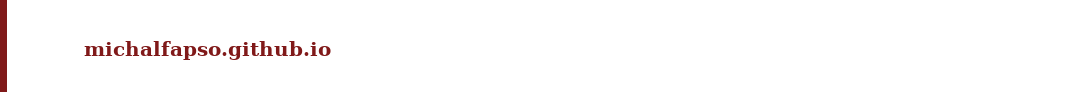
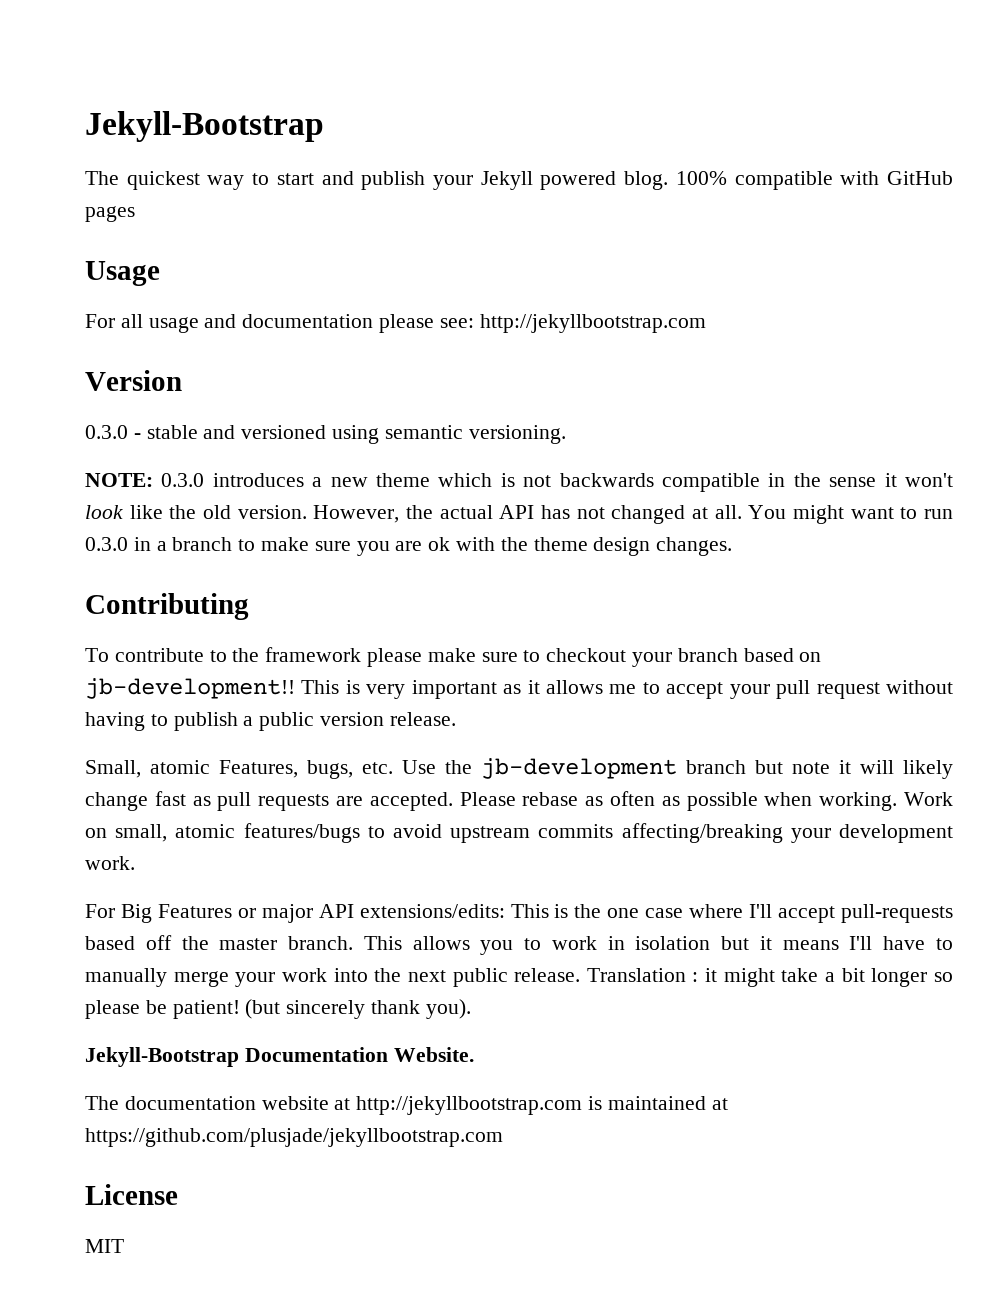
[84,41,331,60] michalfapso.github.io -> [85,111,324,142] [85,171,953,190] [85,206,135,222] [85,261,160,286] [85,314,706,333] [85,370,182,391] [85,425,566,444] [85,473,953,492] [85,505,953,524] [85,537,733,556] [85,593,249,620] [85,647,822,667] [85,678,954,699] [85,712,456,731] [85,758,953,779] [85,791,953,811] [85,823,953,843] [85,856,135,870] [85,904,953,923] [85,935,953,955] [85,968,953,987] [85,999,471,1019] [85,1047,474,1067] [85,1096,728,1115] [85,1128,503,1147] [85,1184,178,1205] [85,1239,124,1253] Jekyll-Bootstrap // The quickest way to start and publish your Jekyll powered blog. 100% compatible with GitHub pages // Usage // For all usage and documentation please see: http://jekyllbootstrap.com // Version // 0.3.0 - stable and versioned using semantic versioning. // NOTE: 0.3.0 introduces a new theme which is not backwards compatible in the sense it won't look like the old version. However, the actual API has not changed at all. You might want to run 0.3.0 in a branch to make sure you are ok with the theme design changes. // Contributing // To contribute to the framework please make sure to checkout your branch based on jb-development!! This is very important as it allows me to accept your pull request without having to publish a public version release. // Small, atomic Features, bugs, etc. Use the jb-development branch but note it will likely change fast as pull requests are accepted. Please rebase as often as possible when working. Work on small, atomic features/bugs to avoid upstream commits affecting/breaking your development work. // For Big Features or major API extensions/edits: This is the one case where I'll accept pull-requests based off the master branch. This allows you to work in isolation but it means I'll have to manually merge your work into the next public release. Translation : it might take a bit longer so please be patient! (but sincerely thank you). // Jekyll-Bootstrap Documentation Website. // The documentation website at http://jekyllbootstrap.com is maintained at https://github.com/plusjade/jekyllbootstrap.com // License // MIT

